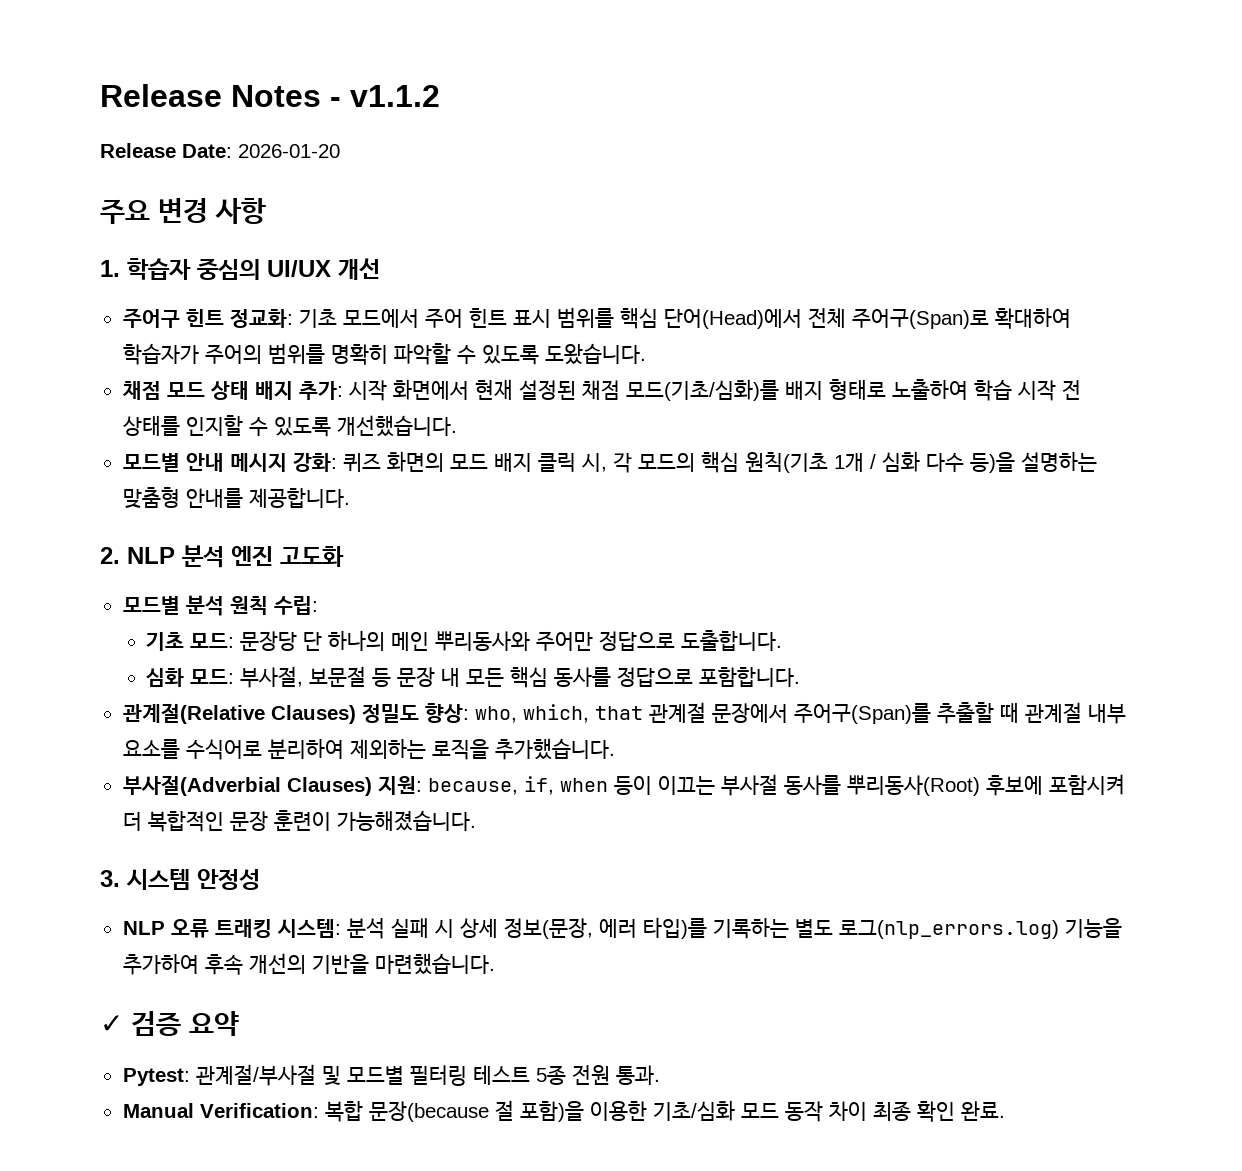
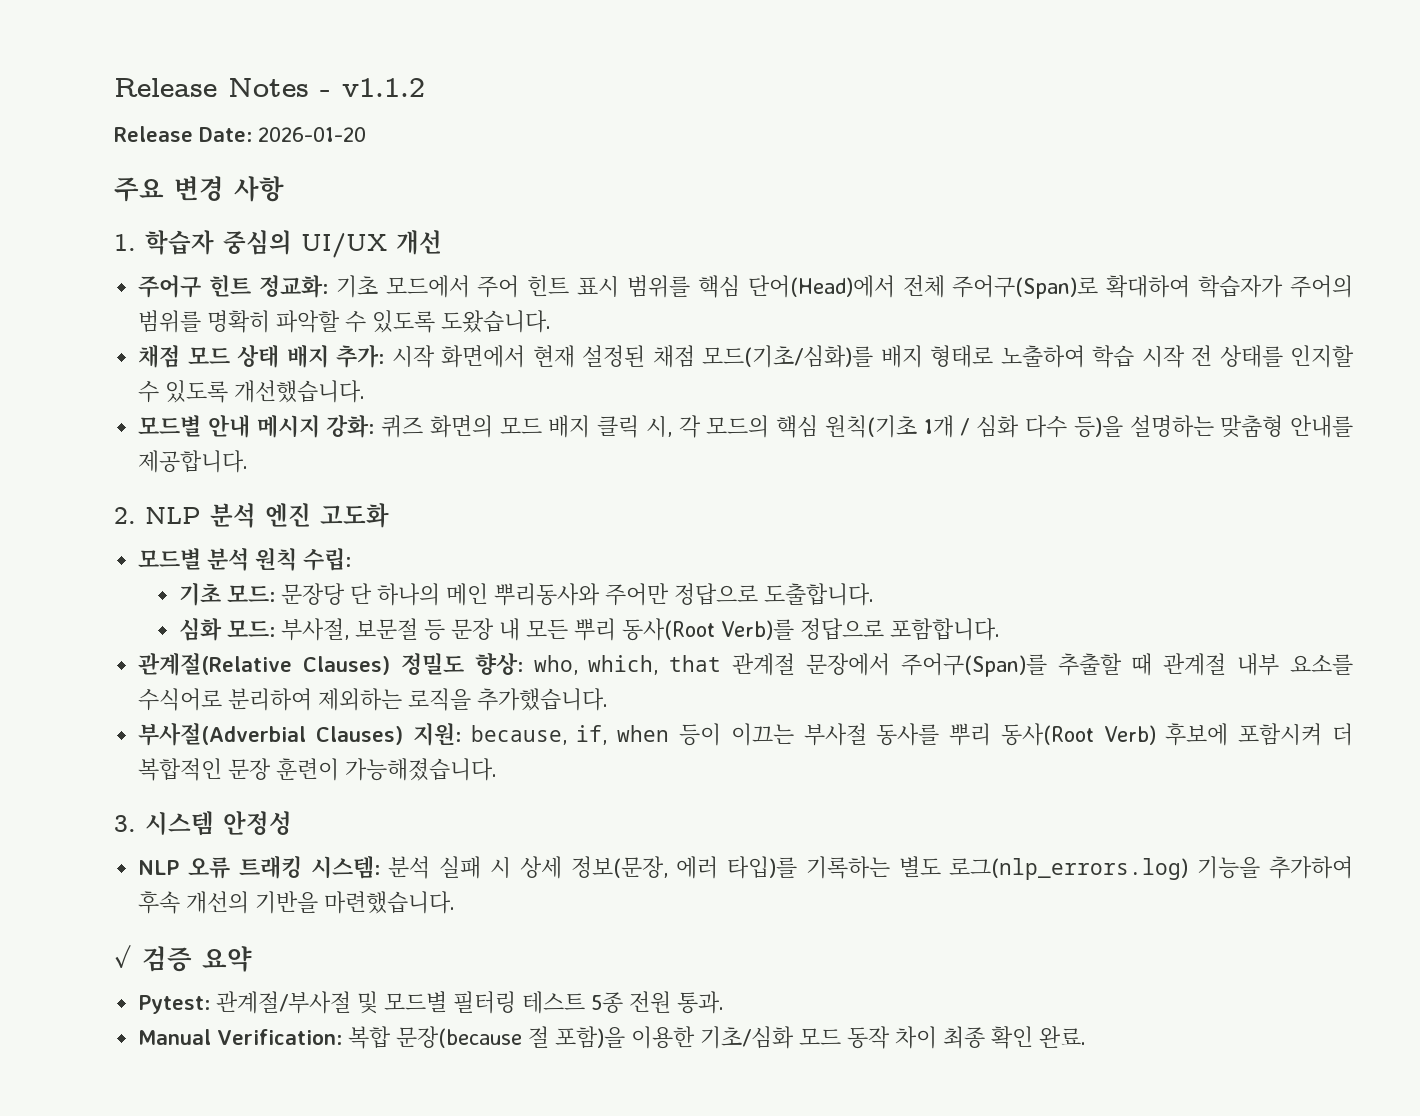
[510,667,612,688] 핵심 동사를 -> [573,618,794,641] 뿌리 동사(Root Verb)를
[846,775,980,796] 뿌리동사(Root) -> [949,723,1156,746] 뿌리 동사(Root Verb)

